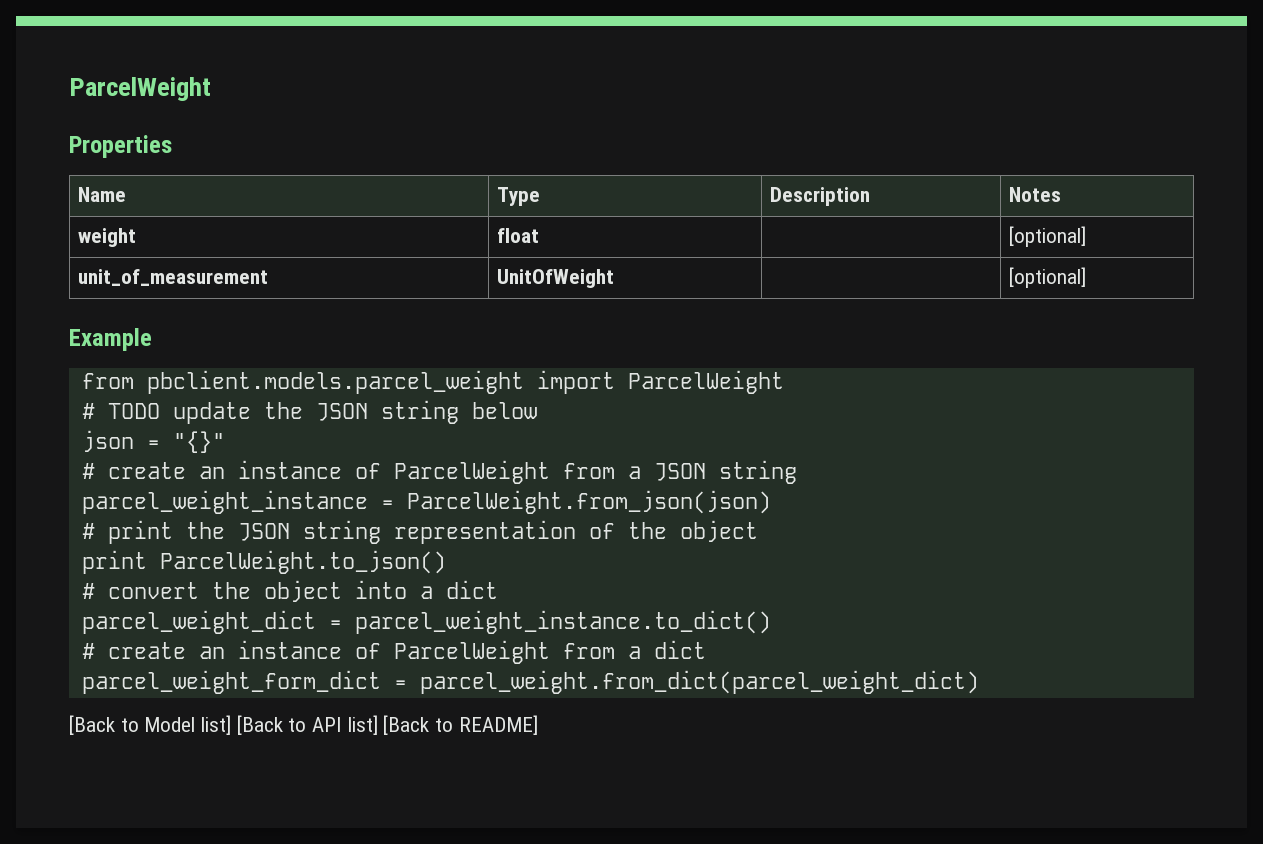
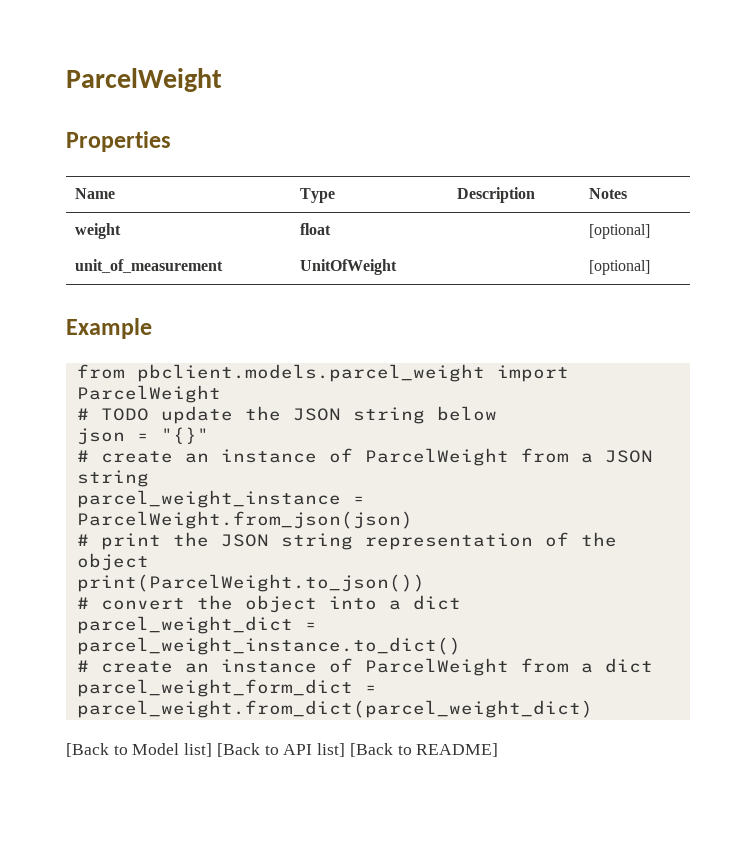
[81,550,446,574] print ParcelWeight.to_json() -> [76,574,425,592] print(ParcelWeight.to_json())

